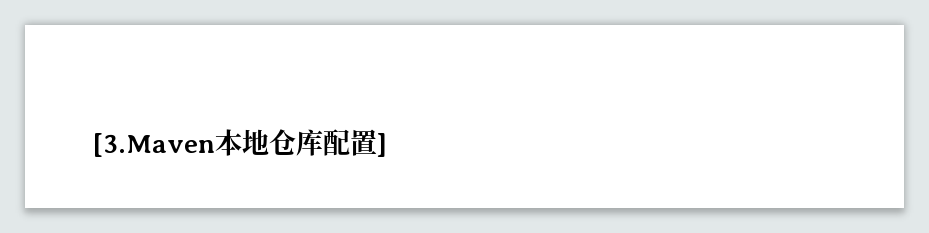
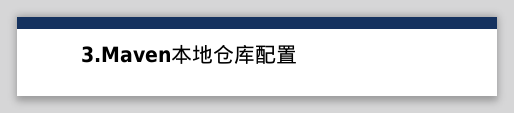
[93,133,215,157] [3.Maven -> [81,46,171,63] 3.Maven
[377,133,387,157] ] -> (297, 54) none

